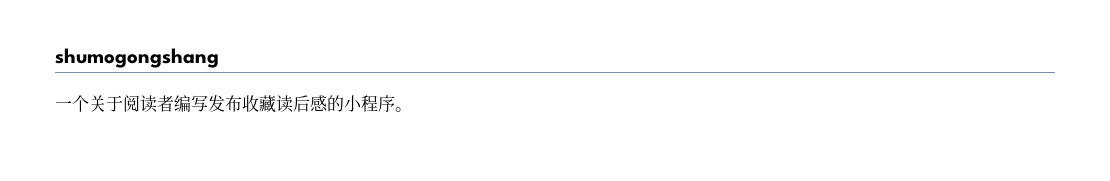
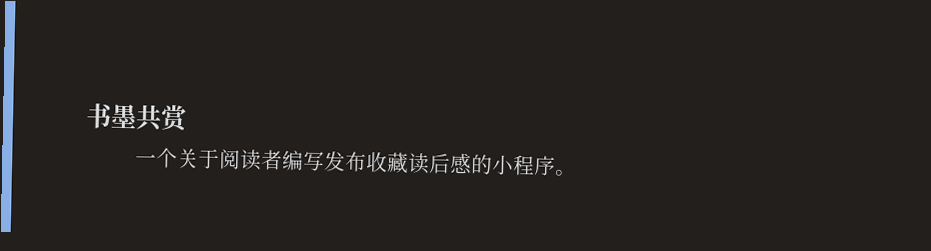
[55,48,219,68] shumogongshang -> [85,103,190,133] 书墨共赏

